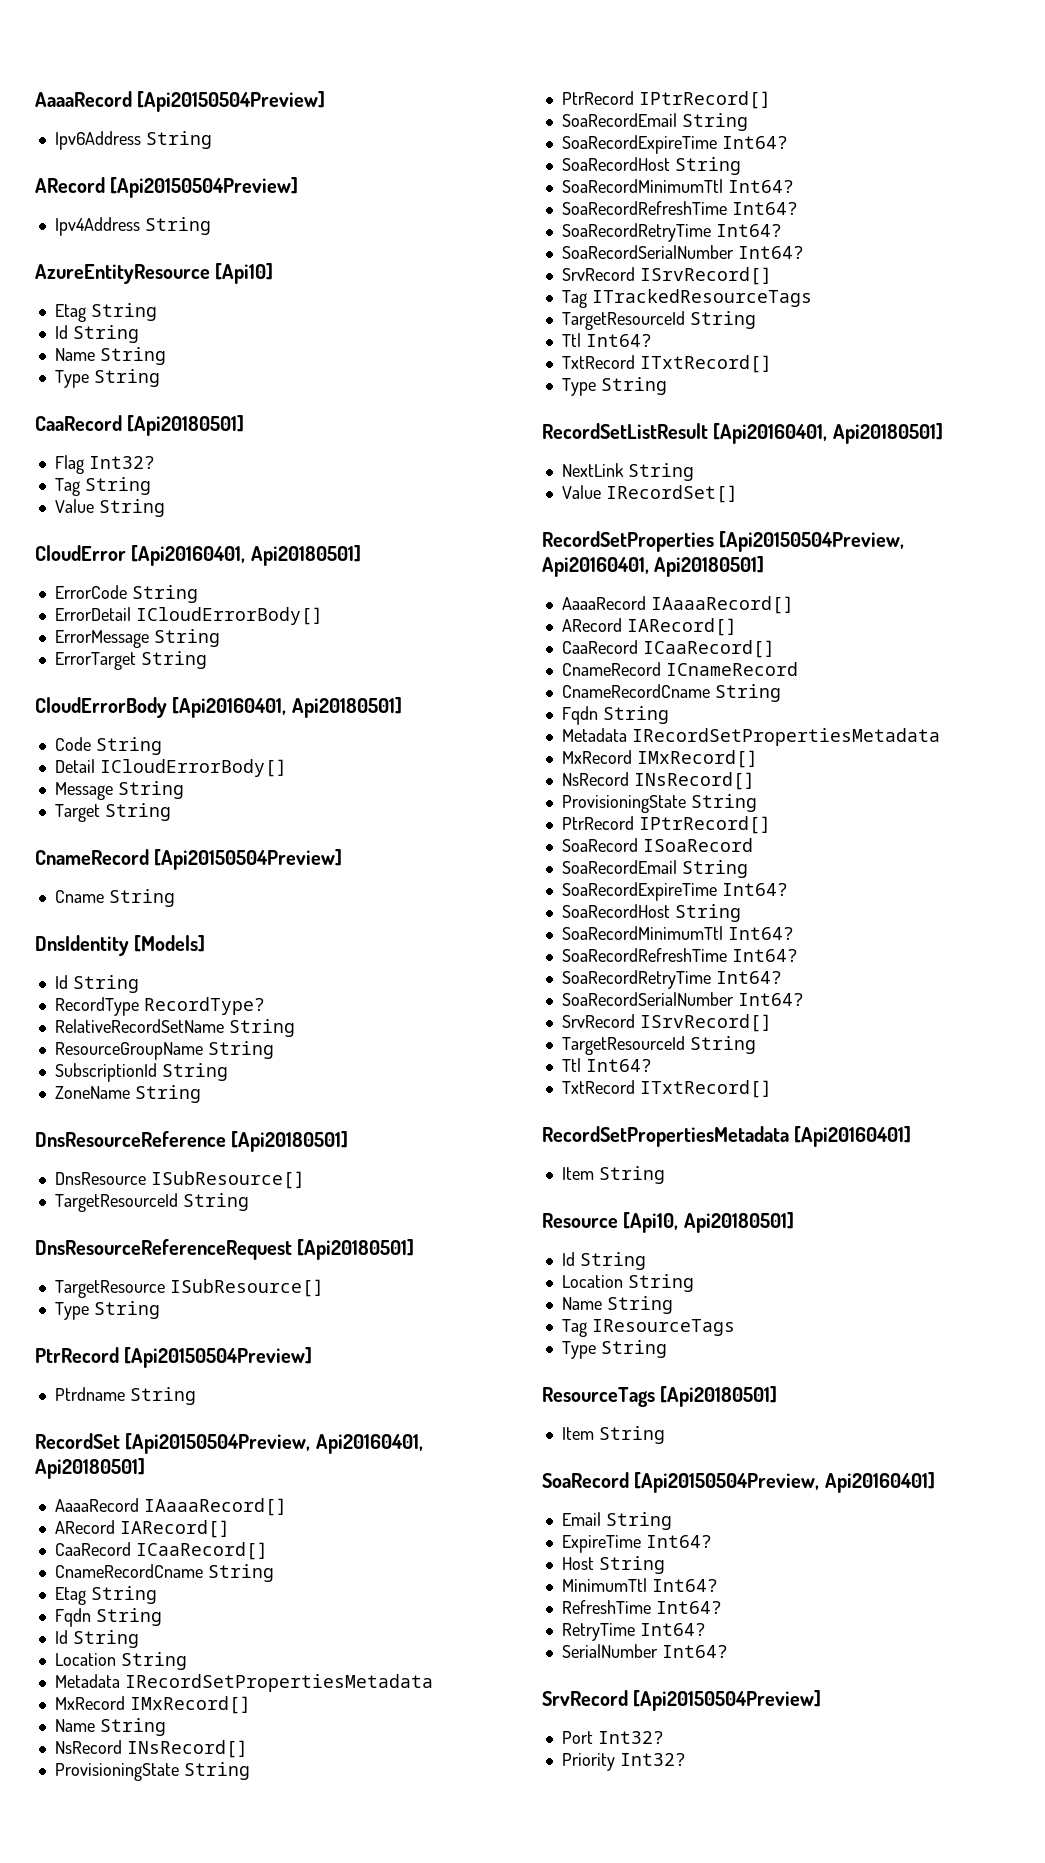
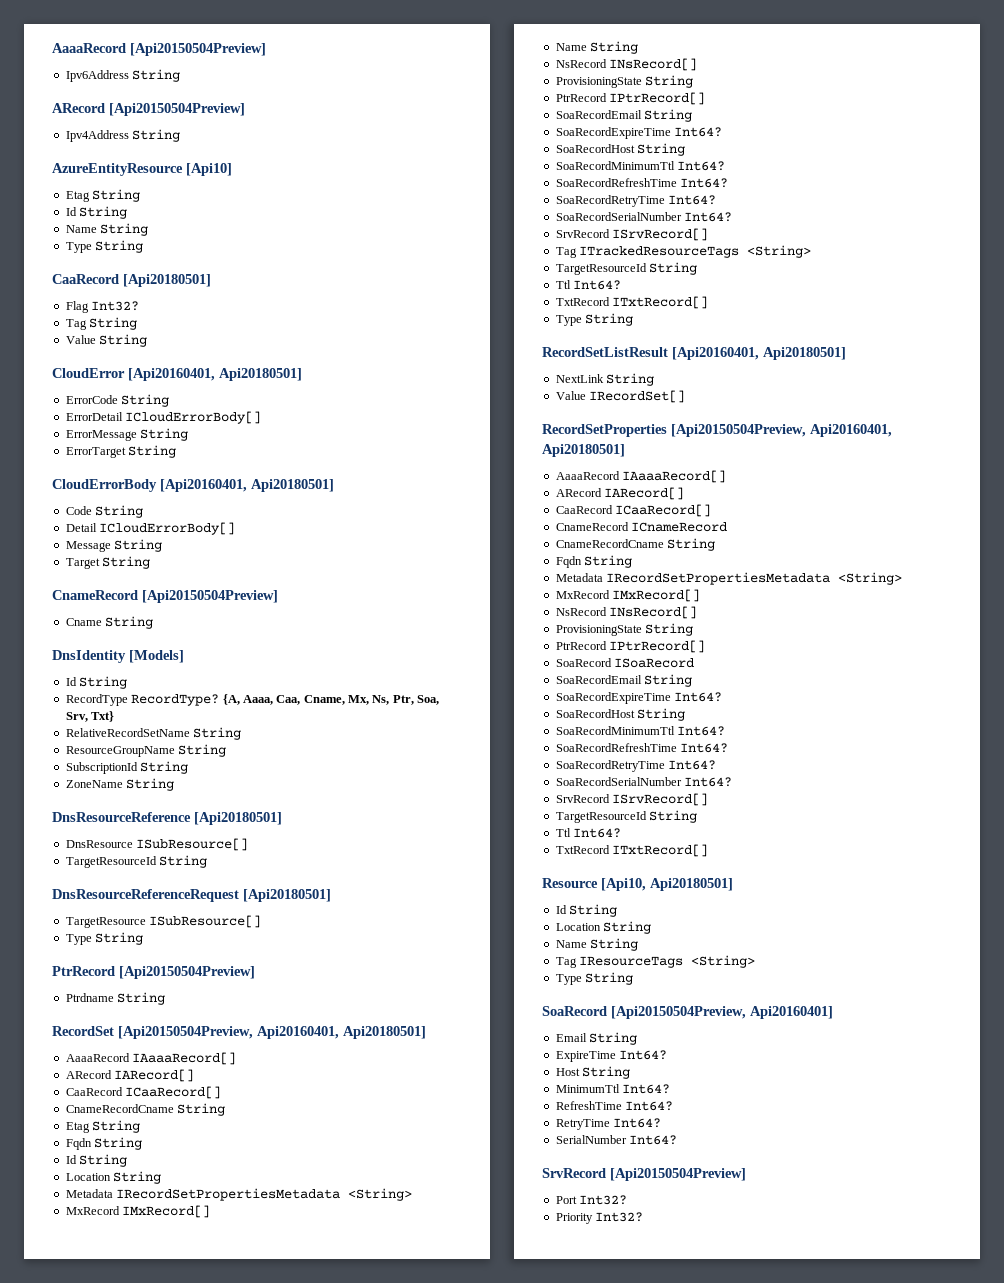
(265, 1006) none -> [222,694,440,705] [65,711,115,722] {A, Aaaa, Caa, Cname, Mx, Ns, Ptr, Soa, Srv, Txt}
(433, 1683) none -> [348,1188,413,1201] <String>
(812, 298) none -> [747,245,812,258] <String>
(940, 737) none -> [838,572,903,585] <String>
[542,1126,912,1147] [561,1166,665,1184] // RecordSetPropertiesMetadata [Api20160401] // Item String -> (709, 850) none
[561,1340,667,1359] [542,1386,778,1407] [561,1426,665,1444] // Type String // ResourceTags [Api20180501] // Item String -> [691,955,756,968] [555,972,634,985] <String> // Type String

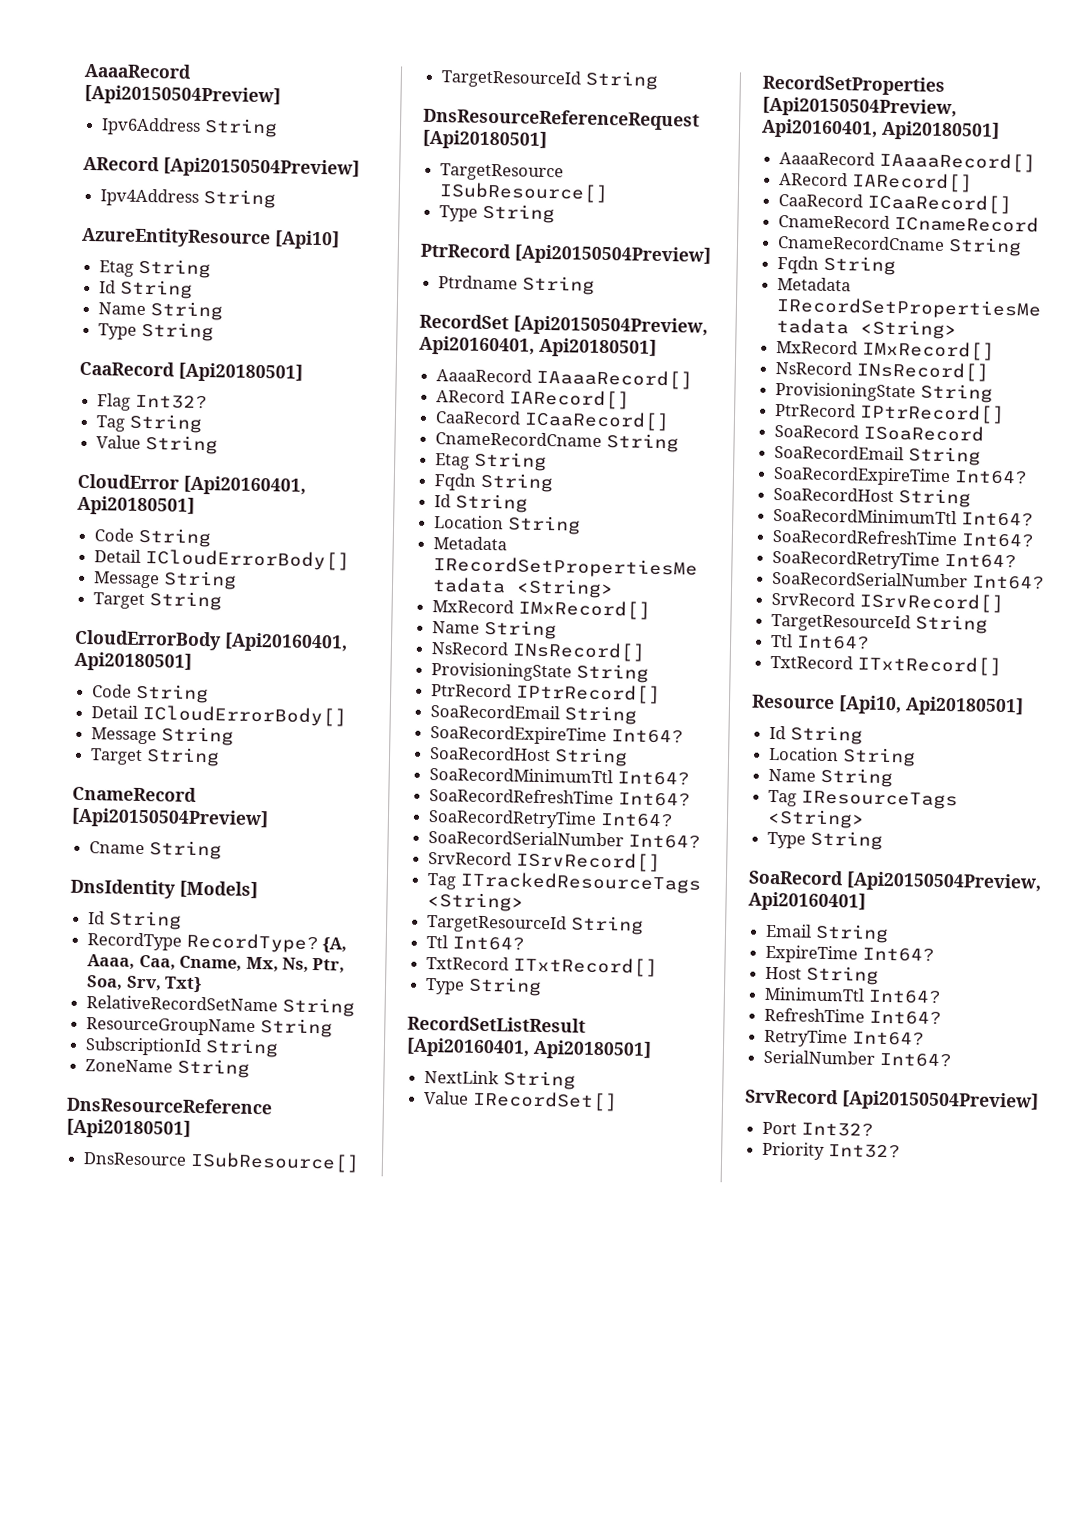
[65,394,170,407] [65,411,262,424] [65,428,189,441] [65,447,126,458] ErrorCode String // ErrorDetail ICloudErrorBody[] // ErrorMessage String // ErrorTarget -> [94,527,211,548] [94,549,350,571] [93,570,237,590] [93,592,146,610] Code String // Detail ICloudErrorBody[] // Message String // Target

